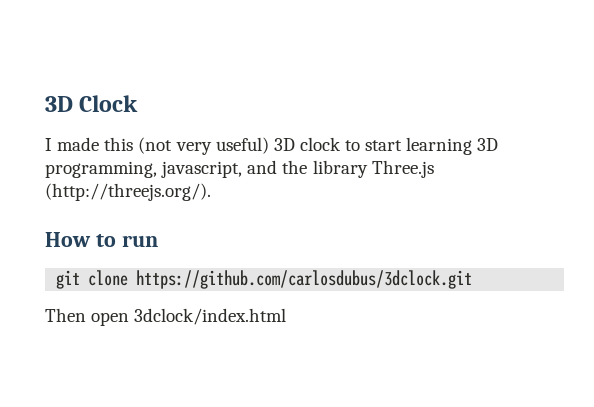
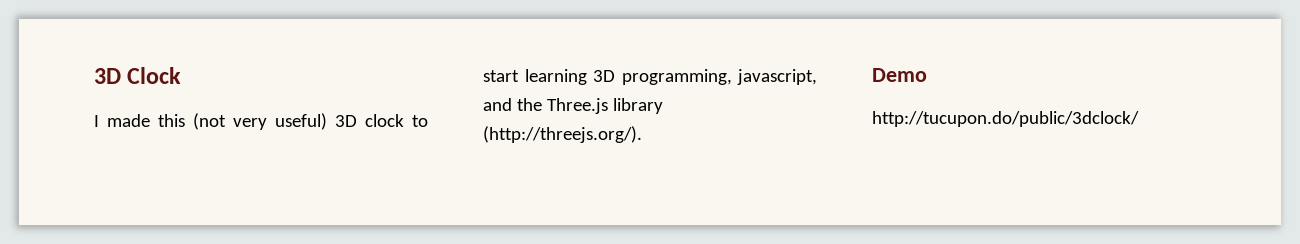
[312,160,434,178] library Three.js -> [546,98,663,114] Three.js library
[45,232,158,247] [56,270,473,289] [45,308,287,326] How to run // git clone https://github.com/carlosdubus/3dclock.git // Then open 3dclock/index.html -> [872,68,927,82] [872,111,1139,127] Demo // http://tucupon.do/public/3dclock/

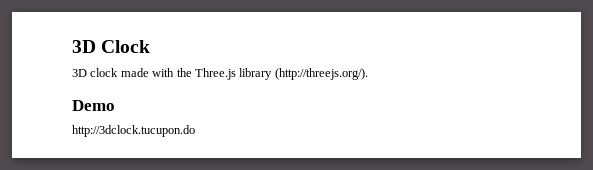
[94,113,428,130] [483,69,817,85] [483,98,512,111] I made this (not very useful) 3D clock to start learning 3D programming, javascript, and -> [72,68,175,77] 3D clock made with
[872,111,1139,127] http://tucupon.do/public/3dclock/ -> [72,125,195,137] http://3dclock.tucupon.do

